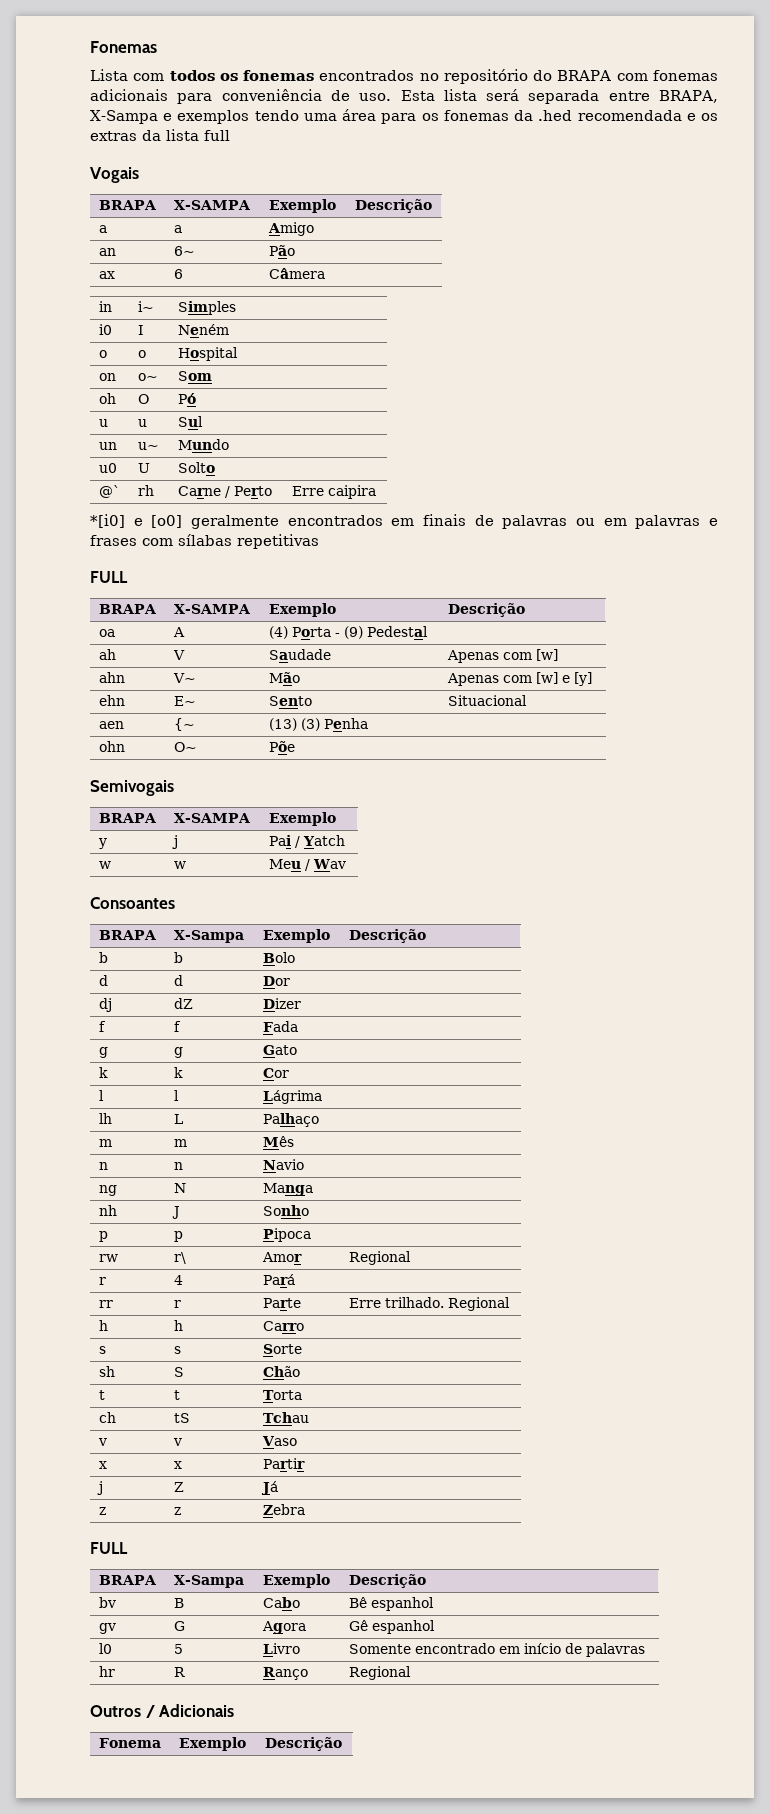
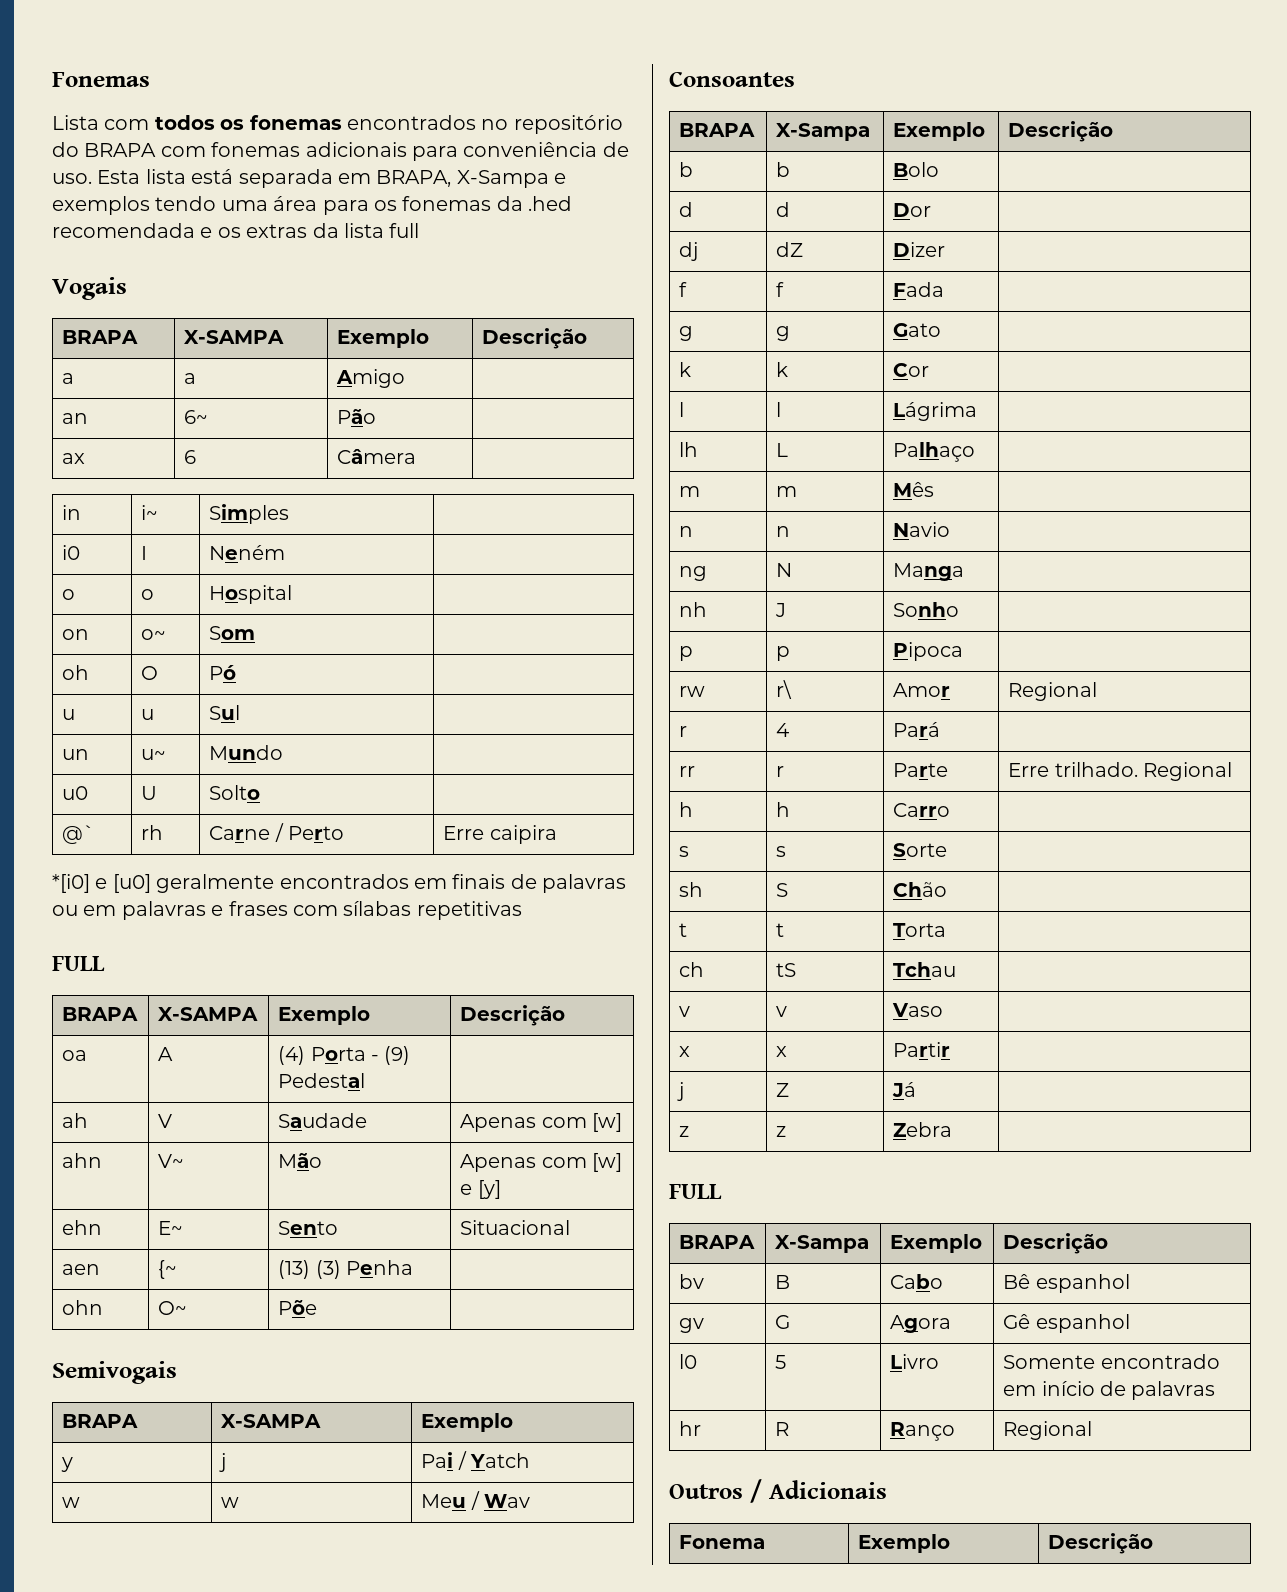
[486,89,650,104] será separada entre -> [191,169,371,188] está separada em
[151,515,183,528] [o0] -> [112,874,151,893] [u0]

